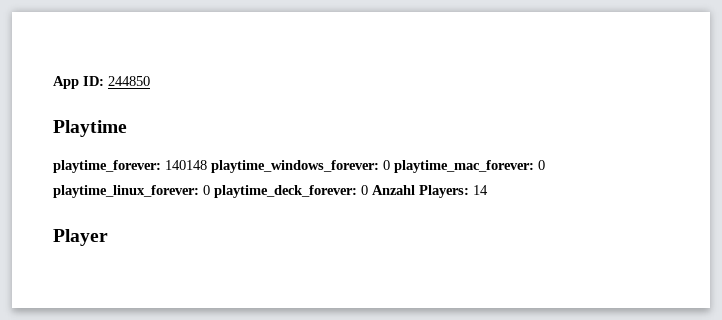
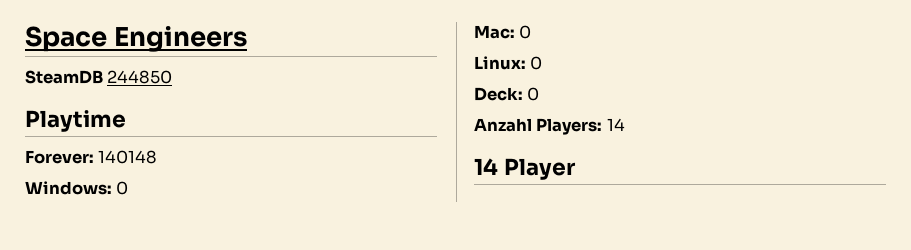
[53,76,104,89] App ID: -> [25,26,248,52] [25,70,103,84] Space Engineers // SteamDB
[53,160,161,173] playtime_forever: -> [25,150,94,164] Forever:
[211,160,545,173] [53,185,368,198] playtime_windows_forever: 0 playtime_mac_forever: 0 playtime_linux_forever: 0 playtime_deck_forever: 0 -> [25,181,129,195] [474,25,532,39] [474,56,543,70] [474,87,540,101] // Windows: 0 // Mac: 0 // Linux: 0 // Deck: 0 //
(488, 190) none -> [474,158,498,175] 14

